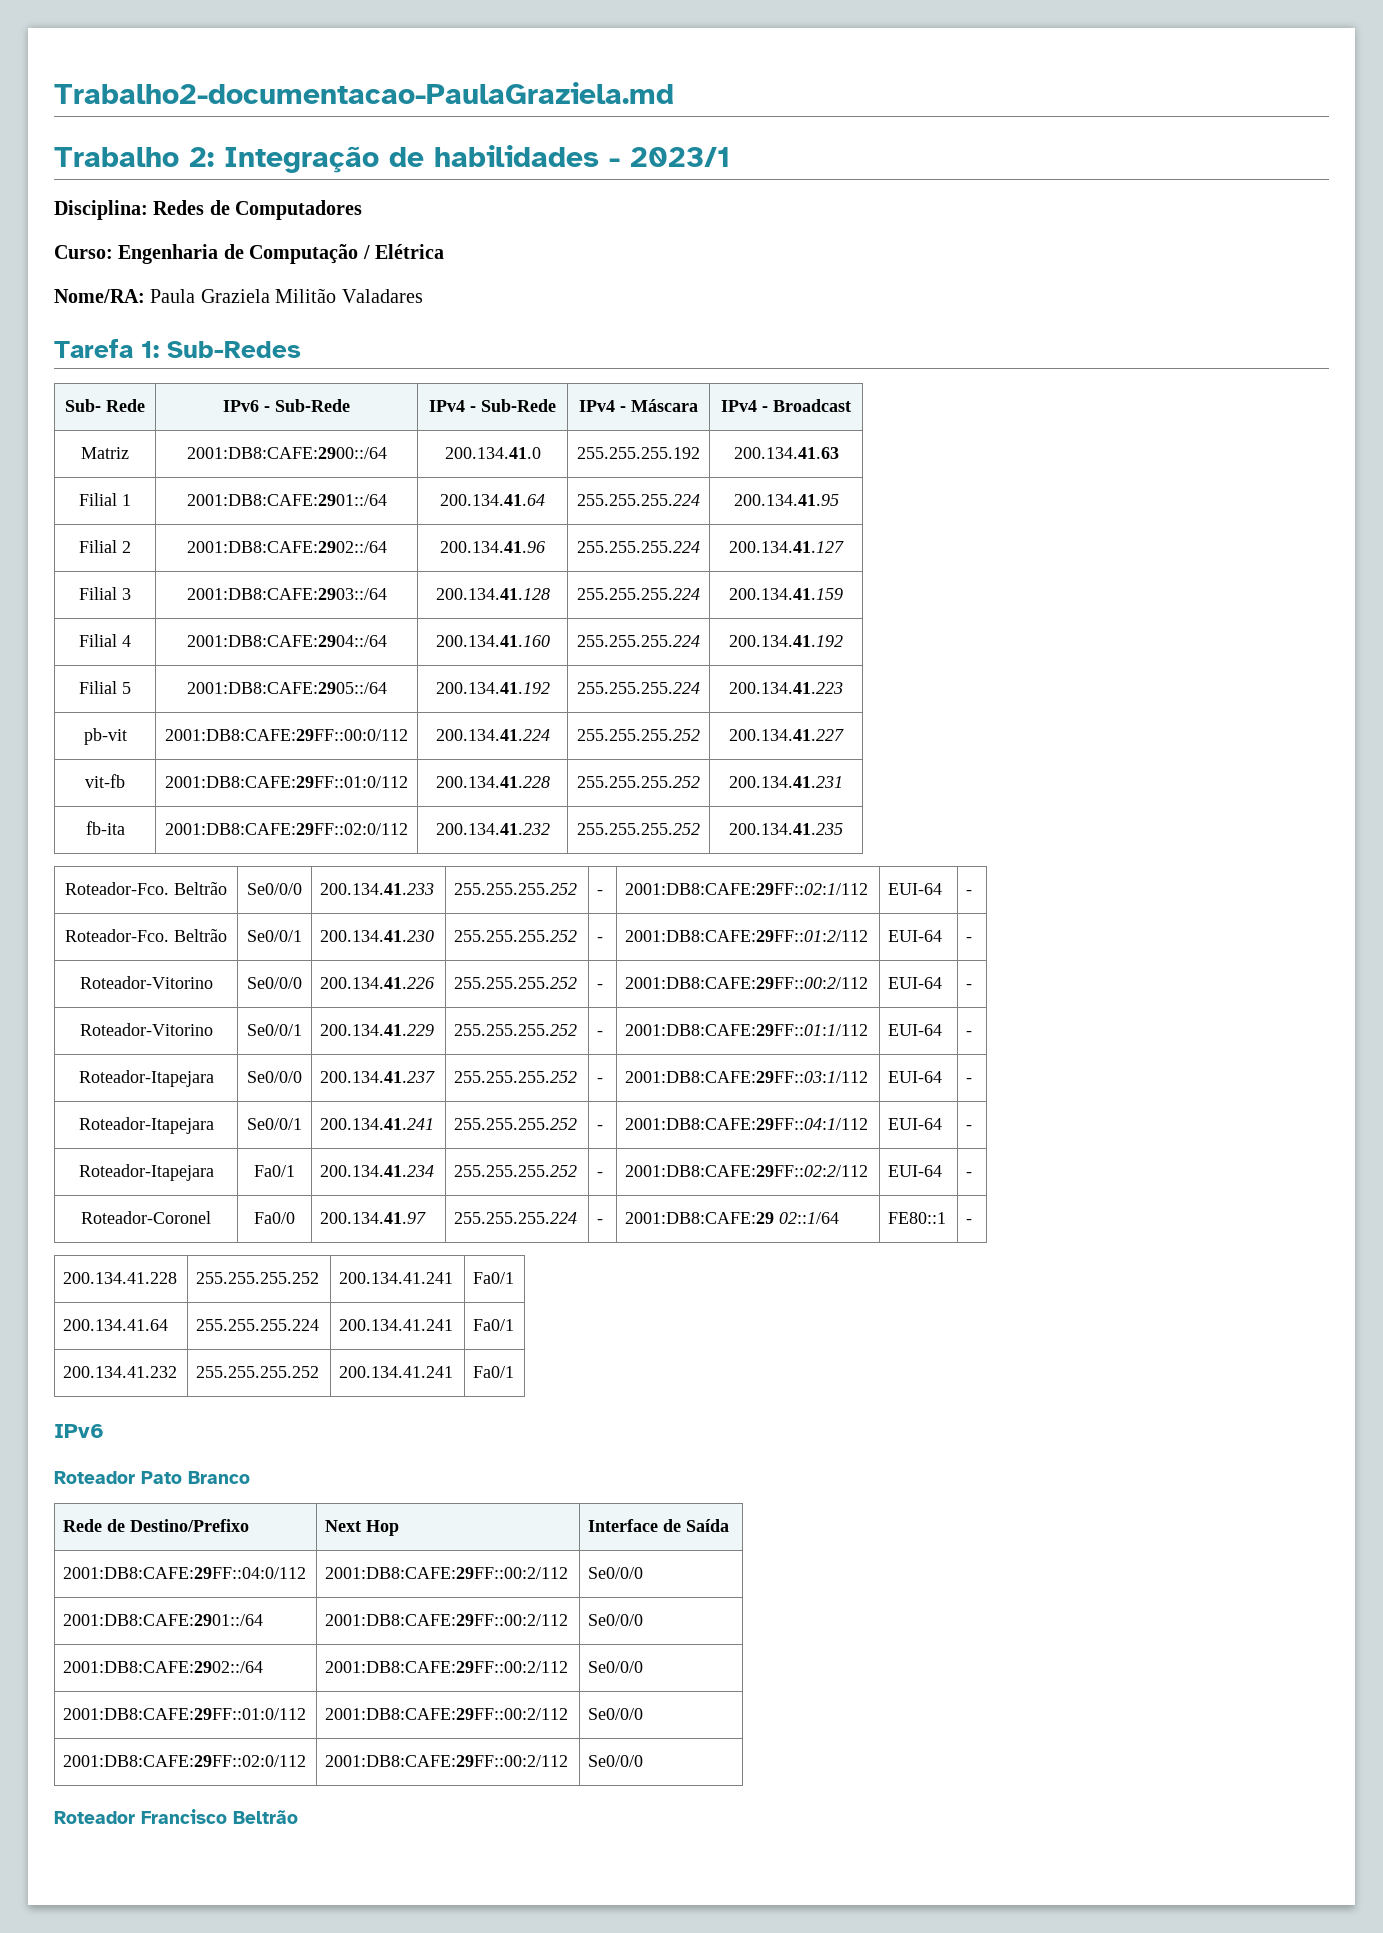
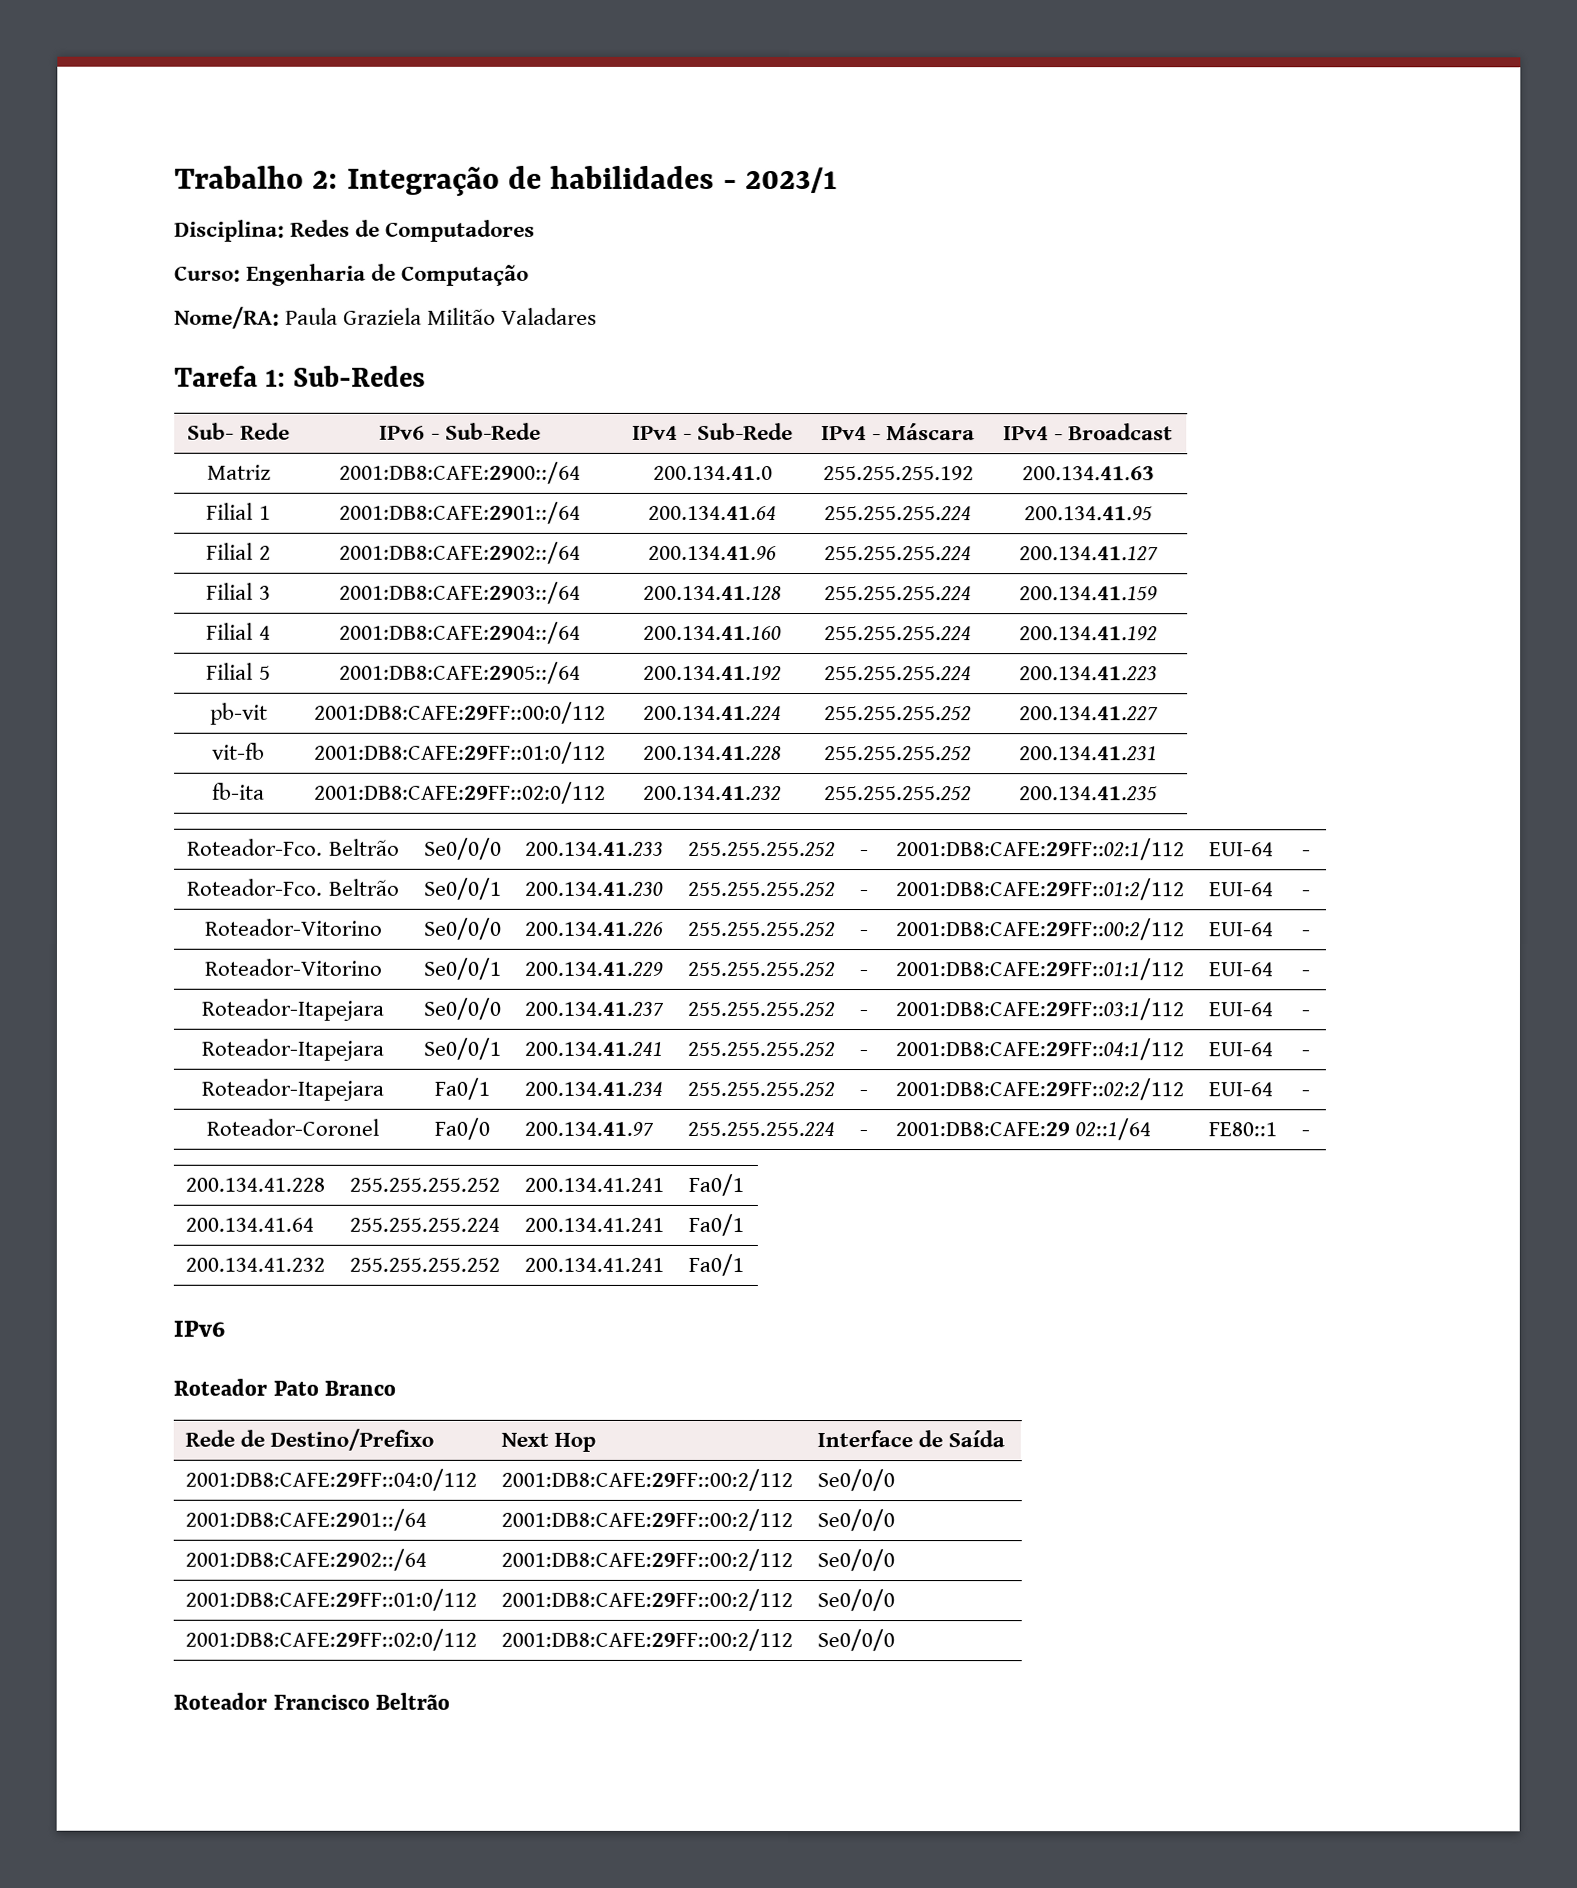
[54,82,674,104] Trabalho2-documentacao-PaulaGraziela.md // -> (174, 177) none
[362,244,444,259] / Elétrica -> (530, 275) none

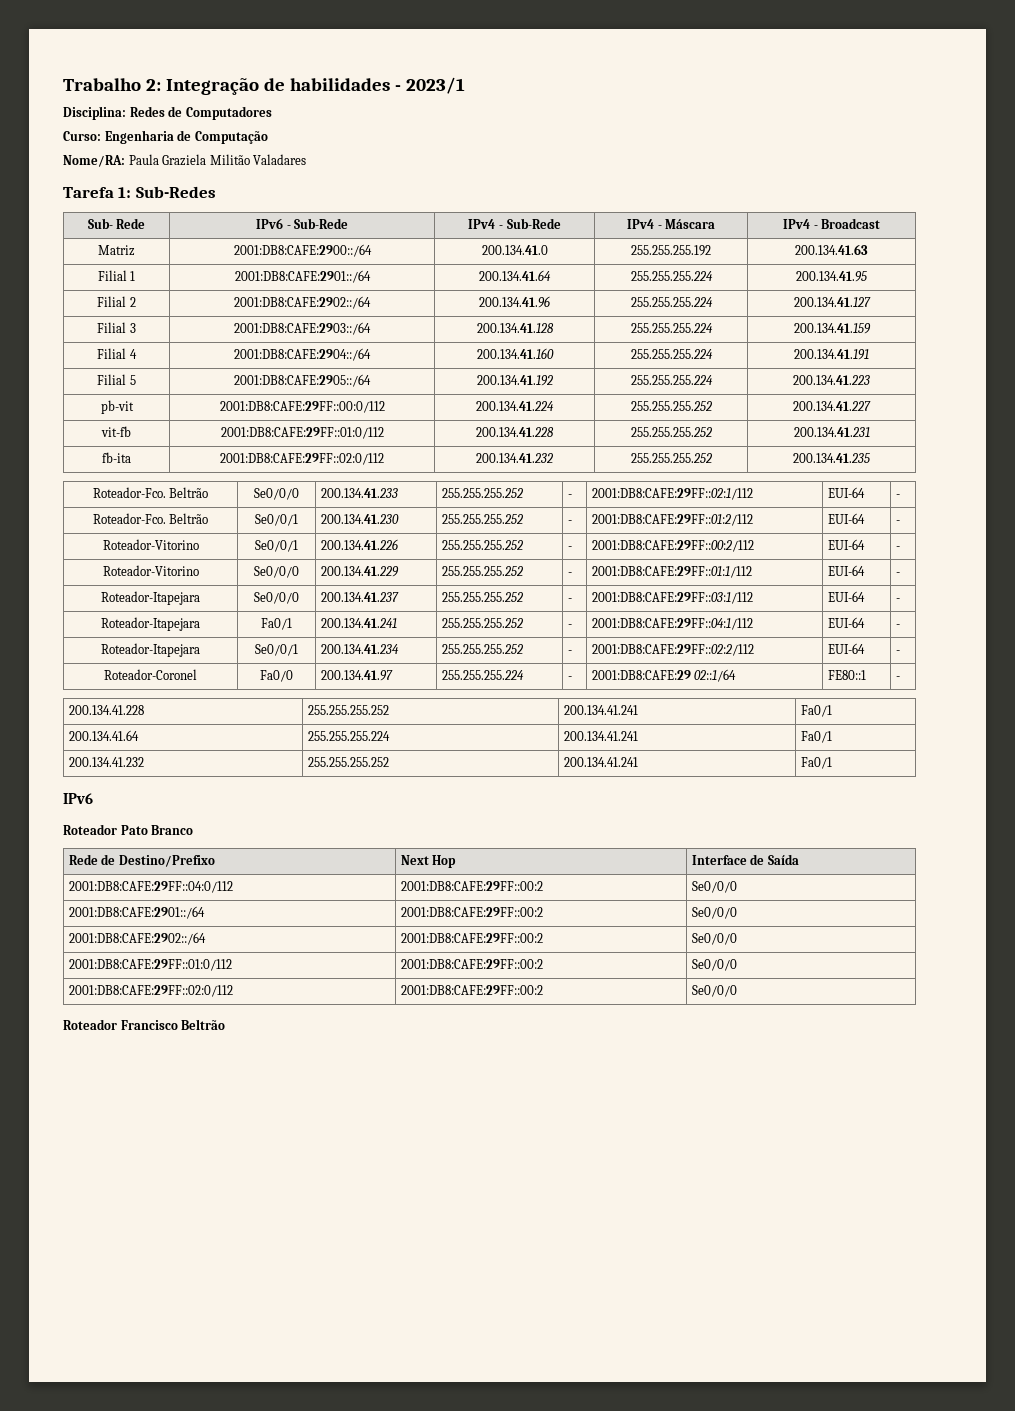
[1018,626,1158,641] 200.134.41.192 -> [794,349,869,360] 200.134.41.191
[424,917,502,940] Se0/0/0 -> [255,540,298,552] Se0/0/1
[423,957,501,980] Se0/0/1 -> [254,566,299,578] Se0/0/0
[423,1037,501,1060] Se0/0/1 -> [261,618,292,630] Fa0/1
[434,1077,490,1100] Fa0/1 -> [255,644,298,656] Se0/0/1
[501,1468,794,1492] 2001:DB8:CAFE:29FF::00:2/112 -> [400,881,543,891] 2001:DB8:CAFE:29FF::00:2
[501,1508,794,1532] 2001:DB8:CAFE:29FF::00:2/112 -> [400,907,543,917] 2001:DB8:CAFE:29FF::00:2
[501,1548,794,1572] 2001:DB8:CAFE:29FF::00:2/112 -> [400,933,543,943] 2001:DB8:CAFE:29FF::00:2
[501,1588,794,1612] 2001:DB8:CAFE:29FF::00:2/112 -> [400,959,543,969] 2001:DB8:CAFE:29FF::00:2
[501,1628,794,1652] 2001:DB8:CAFE:29FF::00:2/112 -> [400,985,543,995] 2001:DB8:CAFE:29FF::00:2

